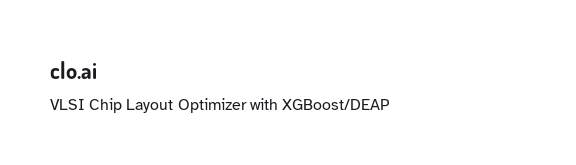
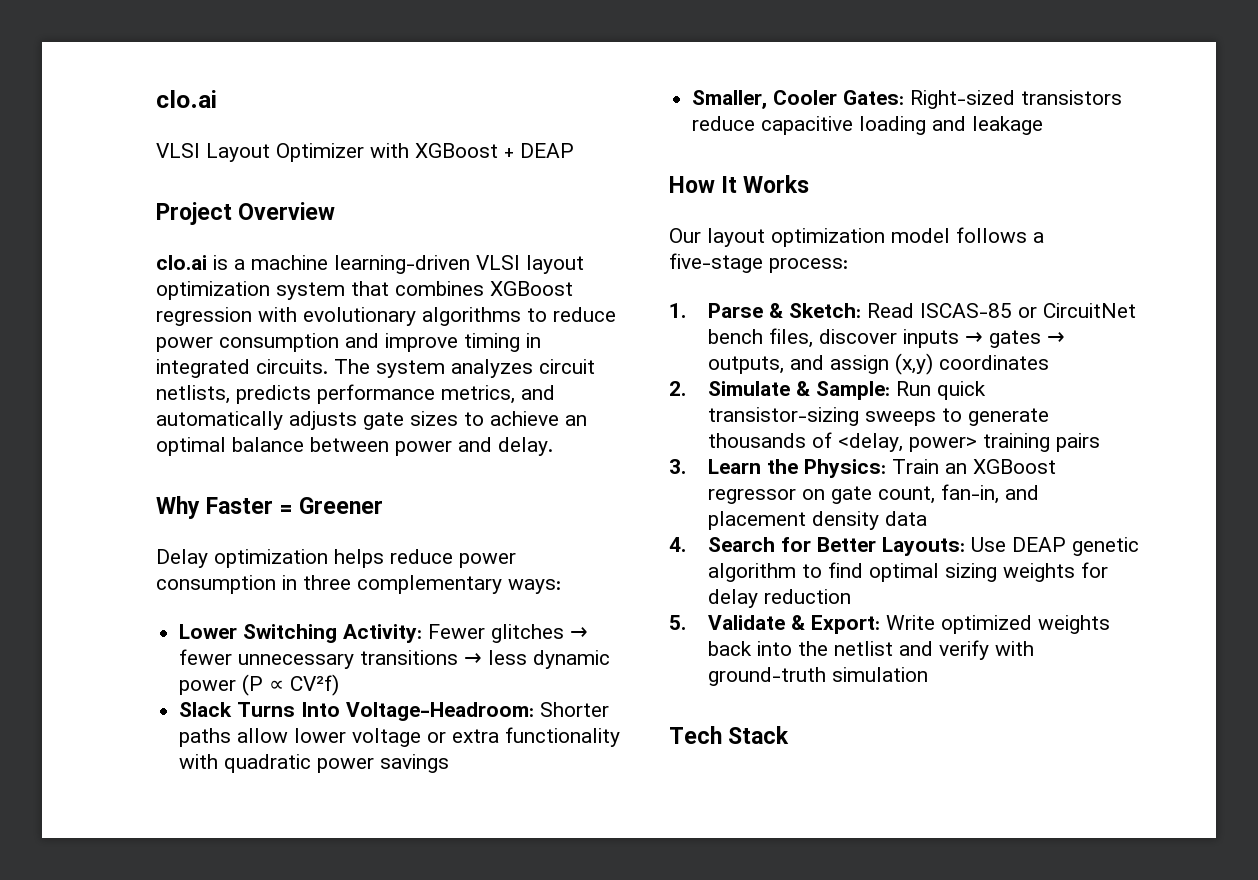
[89,98,123,113] Chip -> (200, 150) none
[281,99,390,110] XGBoost/DEAP -> [415,143,574,158] [156,202,336,225] [156,255,584,274] [156,281,573,300] [156,307,616,326] [156,333,541,352] [156,359,595,378] [156,384,555,404] [156,411,587,430] [156,437,553,456] [156,496,383,519] [156,549,516,568] [156,575,561,594] [179,624,589,643] [179,649,611,669] [179,674,340,696] [179,702,610,721] [179,727,621,747] [179,754,450,773] [692,90,1123,109] [692,116,1044,135] [669,175,810,193] [669,227,1044,247] [669,253,848,273] [669,303,1137,318] [708,328,1066,348] [708,353,1050,375] [669,381,987,400] [708,407,1050,426] [708,432,1101,452] [669,459,1057,478] [708,484,1040,504] [708,511,928,530] [669,537,1140,556] [708,562,1109,582] [708,589,852,608] [669,615,1111,634] [708,640,1035,660] [708,667,929,686] [669,726,790,744] XGBoost + DEAP // Project Overview // clo.ai is a machine learning-driven VLSI layout optimization system that combines XGBoost regression with evolutionary algorithms to reduce power consumption and improve timing in integrated circuits. The system analyzes circuit netlists, predicts performance metrics, and automatically adjusts gate sizes to achieve an optimal balance between power and delay. // Why Faster = Greener // Delay optimization helps reduce power consumption in three complementary ways: // Lower Switching Activity: Fewer glitches → fewer unnecessary transitions → less dynamic power (P ∝ CV²f) // Slack Turns Into Voltage-Headroom: Shorter paths allow lower voltage or extra functionality with quadratic power savings // Smaller, Cooler Gates: Right-sized transistors reduce capacitive loading and leakage // How It Works // Our layout optimization model follows a five-stage process: // 1. Parse & Sketch: Read ISCAS-85 or CircuitNet bench files, discover inputs → gates → outputs, and assign (x,y) coordinates // 2. Simulate & Sample: Run quick transistor-sizing sweeps to generate thousands of <delay, power> training pairs // 3. Learn the Physics: Train an XGBoost regressor on gate count, fan-in, and placement density data // 4. Search for Better Layouts: Use DEAP genetic algorithm to find optimal sizing weights for delay reduction // 5. Validate & Export: Write optimized weights back into the netlist and verify with ground-truth simulation // Tech Stack

